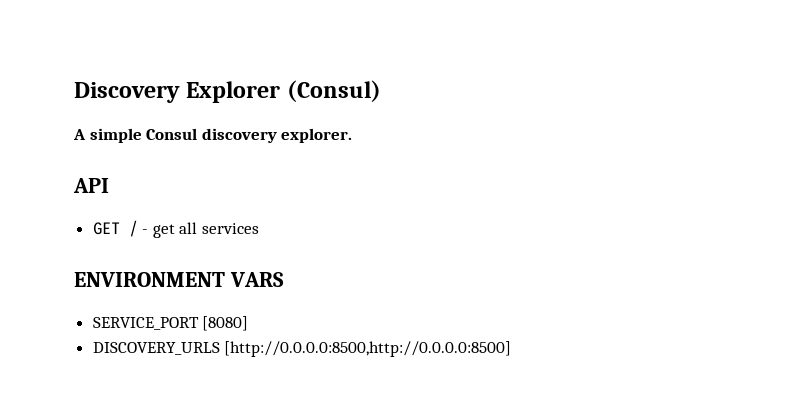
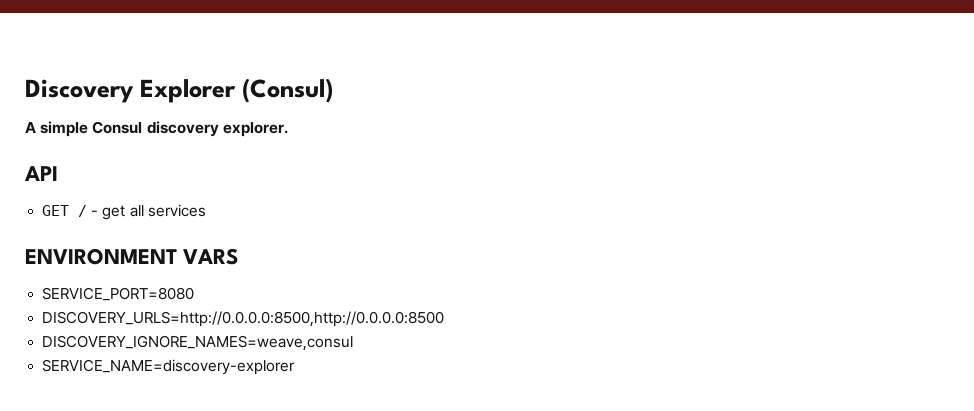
[92,316,249,331] [92,341,512,357] SERVICE_PORT [8080] // DISCOVERY_URLS [http://0.0.0.0:8500,http://0.0.0.0:8500] -> [42,287,195,301] [42,311,445,327] [42,335,354,351] [42,359,296,375] SERVICE_PORT=8080 // DISCOVERY_URLS=http://0.0.0.0:8500,http://0.0.0.0:8500 // DISCOVERY_IGNORE_NAMES=weave,consul // SERVICE_NAME=discovery-explorer

